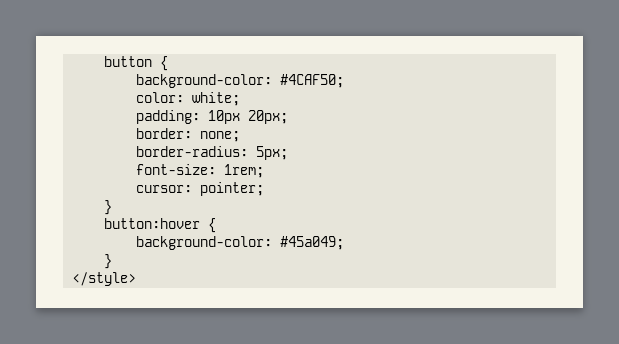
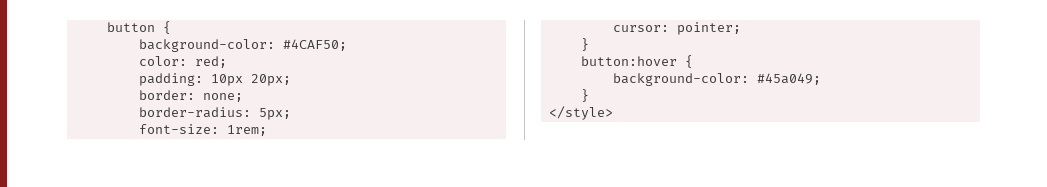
[191,92,240,106] white; -> [194,56,227,68] red;

